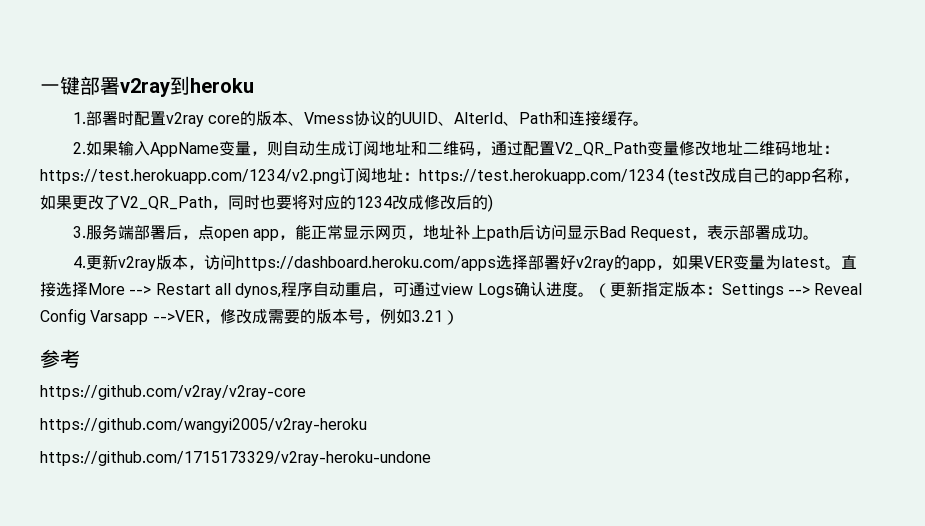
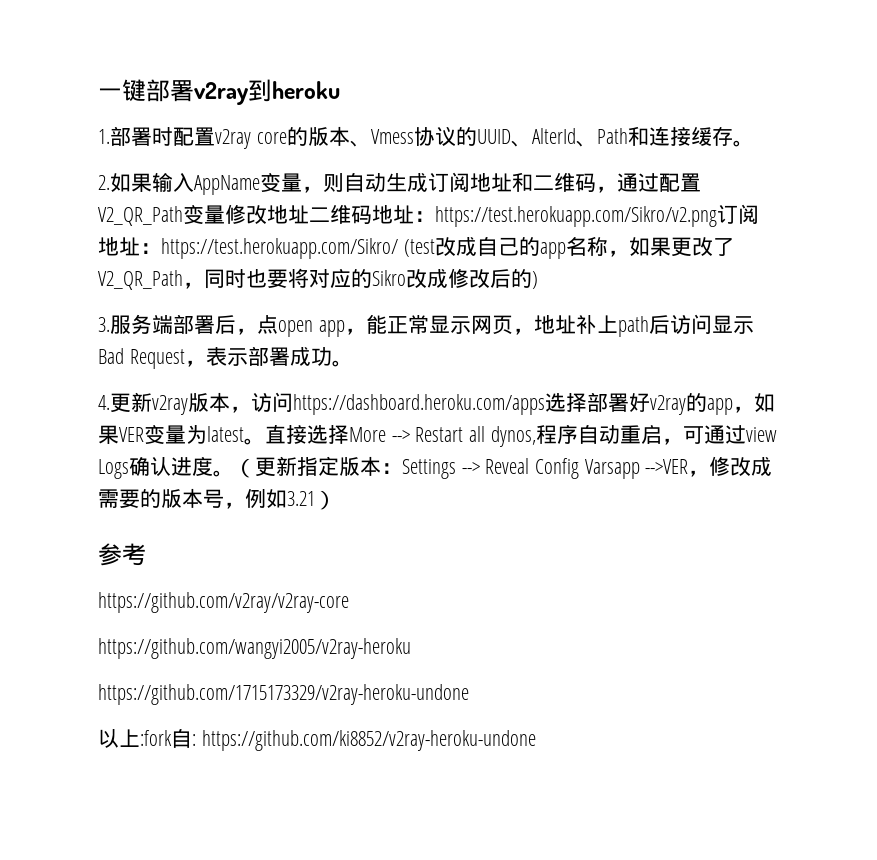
[40,169,339,184] https://test.herokuapp.com/1234/v2.png -> [435,206,717,227] https://test.herokuapp.com/Sikro/v2.png
[419,169,664,184] https://test.herokuapp.com/1234 -> [161,238,398,259] https://test.herokuapp.com/Sikro/
[356,196,392,208] 1234 -> [372,270,406,286] Sikro
(431, 458) none -> [98,728,536,751] // 以上:fork自: https://github.com/ki8852/v2ray-heroku-undone

